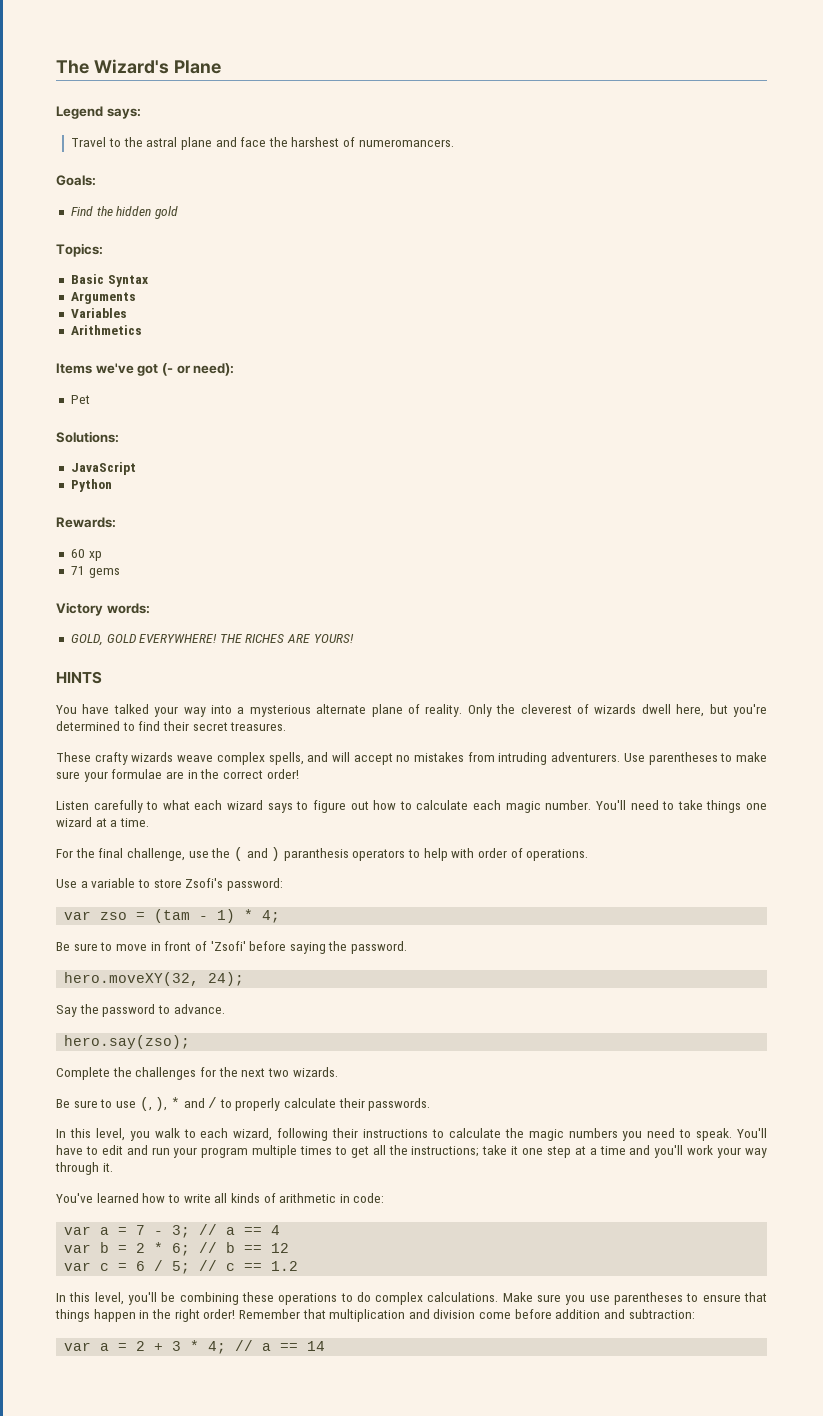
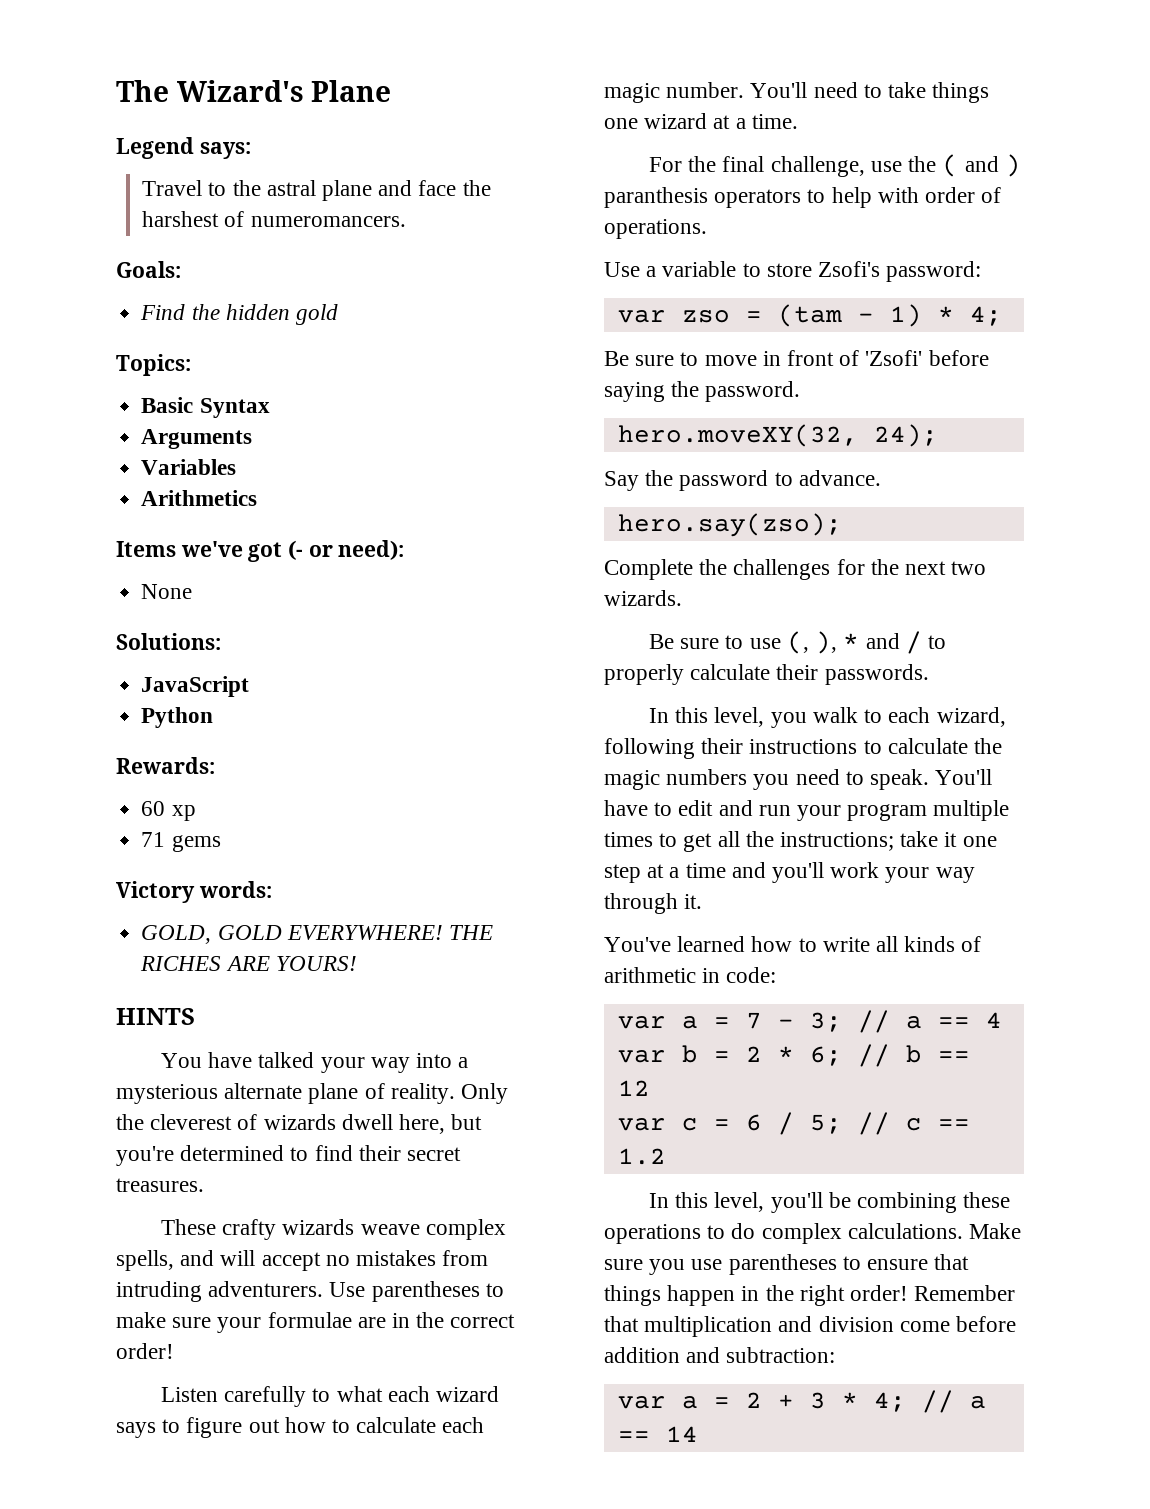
[70,395,90,404] // Pet -> [141,584,193,599] // None

